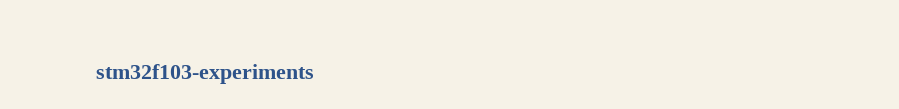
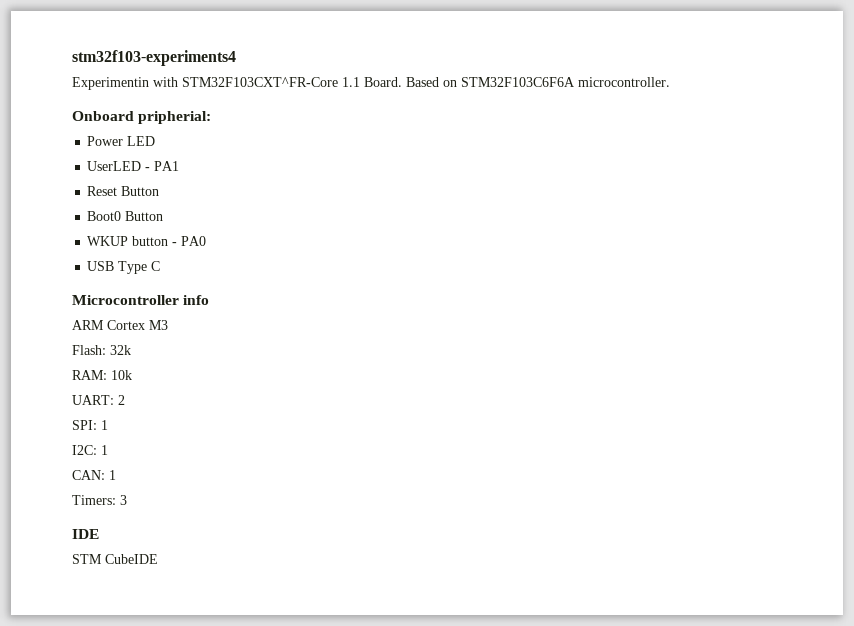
[96,64,314,84] stm32f103-experiments -> [72,50,236,66] [72,77,670,90] [72,111,212,124] [87,136,156,146] [87,161,180,171] [87,186,160,196] [87,211,164,221] [87,236,207,246] [87,261,161,274] [72,295,210,305] [72,320,168,330] [72,345,131,355] [72,370,132,380] [72,395,125,405] [72,420,108,430] [72,445,108,455] [72,470,116,480] [72,495,127,505] [72,529,99,539] [72,554,158,564] stm32f103-experiments4 // Experimentin with STM32F103CXT^FR-Core 1.1 Board. Based on STM32F103C6F6A microcontroller. // Onboard pripherial: // Power LED // UserLED - PA1 // Reset Button // Boot0 Button // WKUP button - PA0 // USB Type C // Microcontroller info // ARM Cortex M3 // Flash: 32k // RAM: 10k // UART: 2 // SPI: 1 // I2C: 1 // CAN: 1 // Timers: 3 // IDE // STM CubeIDE

